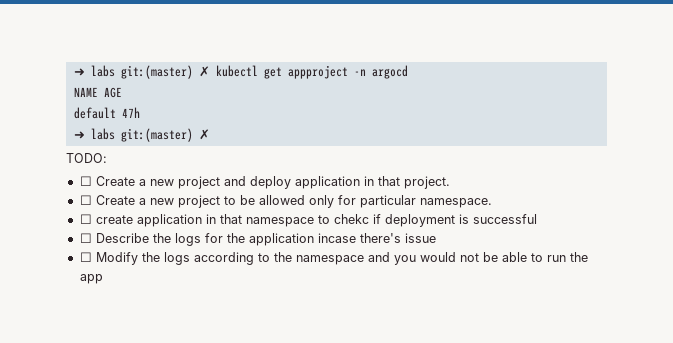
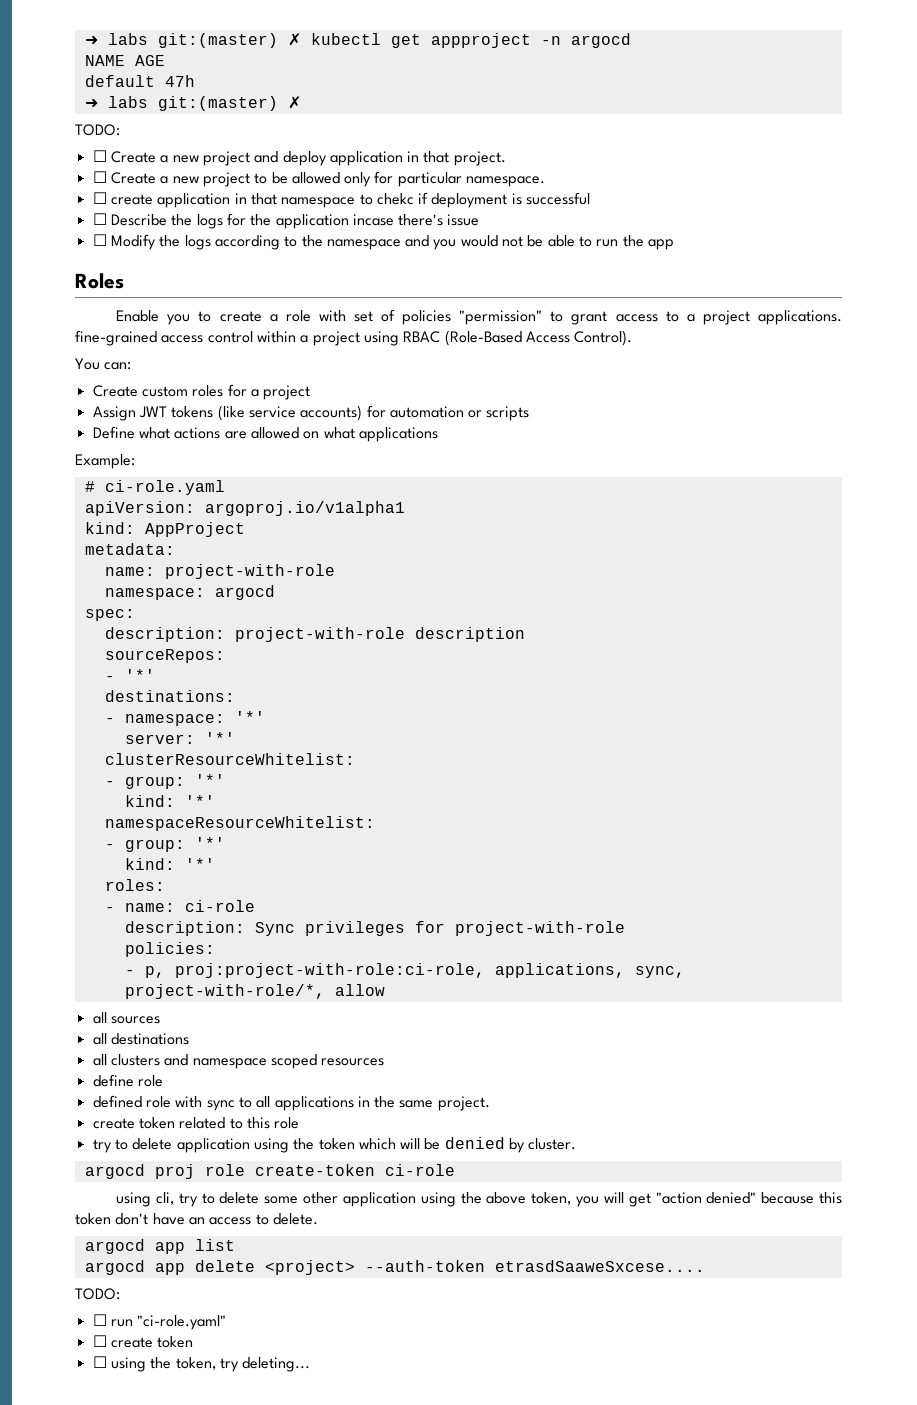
(103, 279) none -> [75,273,124,289] [116,309,843,325] [75,330,633,346] [75,358,132,370] [92,384,311,400] [92,405,530,421] [92,426,438,442] [75,454,135,469] [84,480,225,495] [84,501,405,516] [84,522,245,537] [84,543,175,555] [104,564,335,579] [104,585,275,600] [84,609,135,621] [104,627,525,642] [104,649,225,663] [104,669,155,681] [104,690,235,702] [104,711,265,726] [124,732,235,744] [104,753,355,765] [104,774,225,789] [124,795,215,807] [104,816,375,831] [104,837,225,852] [124,858,215,870] [104,879,165,891] [104,900,255,912] [124,921,625,936] [124,942,215,957] [124,963,685,978] [124,984,385,999] [92,1012,160,1024] [92,1033,189,1045] [92,1054,385,1069] [92,1074,163,1087] [92,1095,490,1111] [92,1117,300,1129] [92,1137,577,1153] [84,1164,455,1179] [116,1192,843,1207] [75,1213,318,1225] [84,1239,235,1254] [84,1260,705,1275] [75,1288,120,1300] [92,1314,227,1330] [92,1335,194,1348] [92,1356,311,1372] // Roles // Enable you to create a role with set of policies "permission" to grant access to a project applications. fine-grained access control within a project using RBAC (Role-Based Access Control). // You can: // Create custom roles for a project // Assign JWT tokens (like service accounts) for automation or scripts // Define what actions are allowed on what applications // Example: // # ci-role.yaml // apiVersion: argoproj.io/v1alpha1 // kind: AppProject // metadata: // name: project-with-role // namespace: argocd // spec: // description: project-with-role description // sourceRepos: // - '*' // destinations: // - namespace: '*' // server: '*' // clusterResourceWhitelist: // - group: '*' // kind: '*' // namespaceResourceWhitelist: // - group: '*' // kind: '*' // roles: // - name: ci-role // description: Sync privileges for project-with-role // policies: // - p, proj:project-with-role:ci-role, applications, sync, project-with-role/*, allow // all sources // all destinations // all clusters and namespace scoped resources // define role // defined role with sync to all applications in the same project. // create token related to this role // try to delete application using the token which will be denied by cluster. // argocd proj role create-token ci-role // using cli, try to delete some other application using the above token, you will get "action denied" because this token don't have an access to delete. // argocd app list // argocd app delete <project> --auth-token etrasdSaaweSxcese.... // TODO: // ☐ run "ci-role.yaml" // ☐ create token // ☐ using the token, try deleting...

